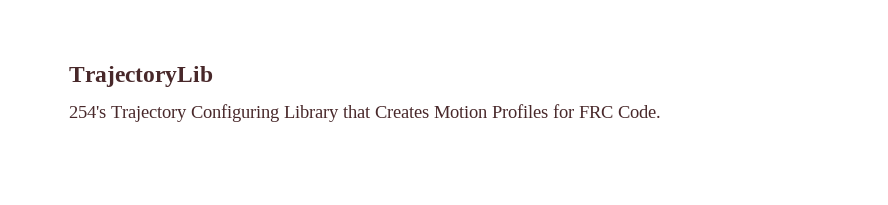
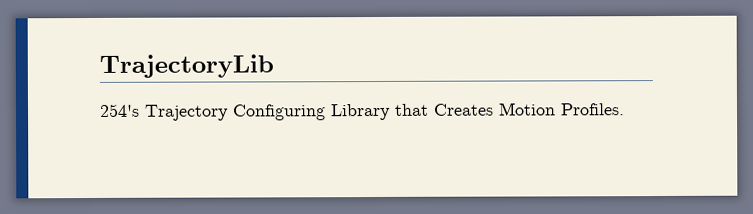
[492,104,661,118] Profiles for FRC Code. -> [560,103,625,116] Profiles.

